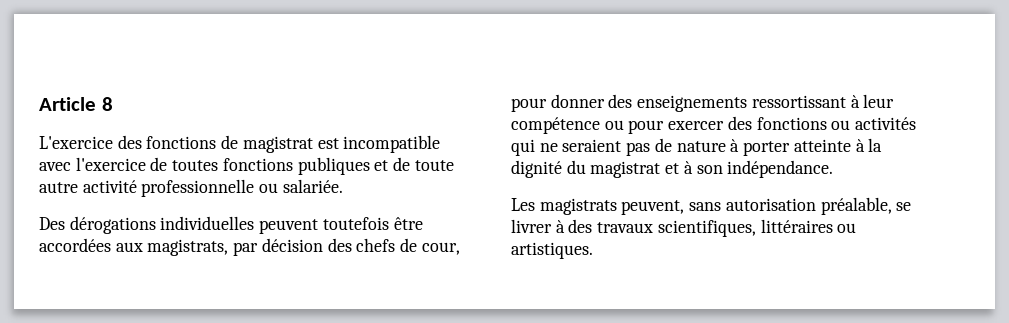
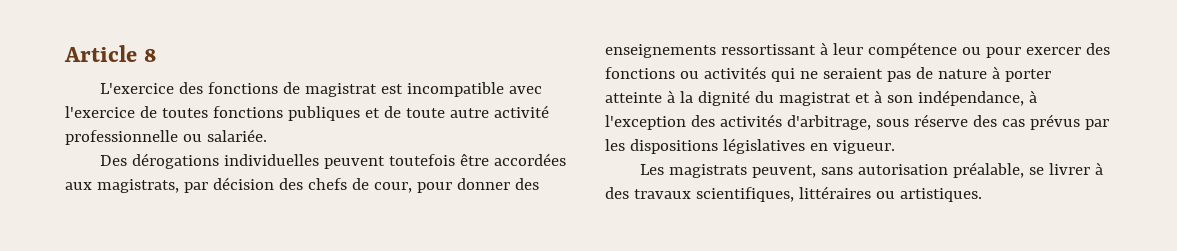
[727,160,834,178] indépendance. -> [917,90,1037,106] [605,114,1109,130] [605,138,895,154] indépendance, à l'exception des activités d'arbitrage, sous réserve des cas prévus par les dispositions législatives en vigueur.

